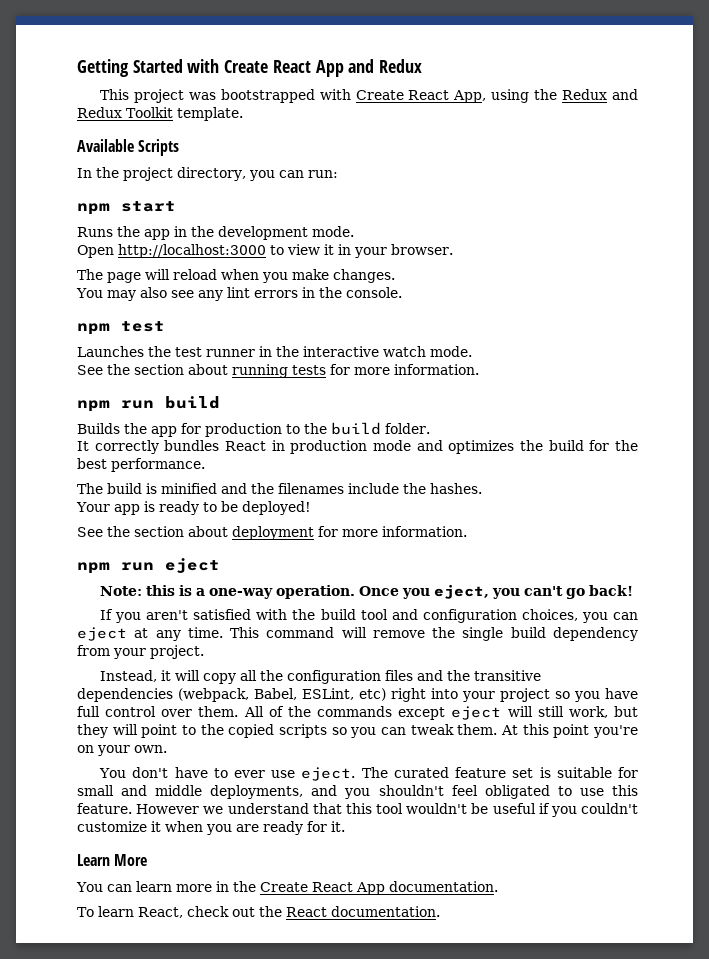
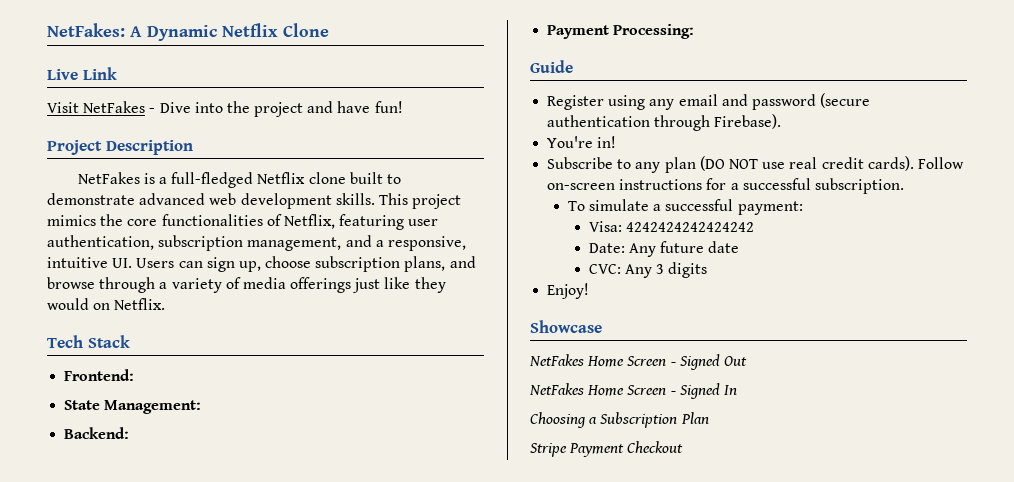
[77,59,423,77] [100,89,638,103] [77,107,243,121] [77,139,180,156] [77,167,338,181] [77,201,176,215] [77,226,354,240] [77,244,453,258] [77,269,395,283] [76,287,402,301] [77,321,165,335] [77,346,472,357] [77,364,479,378] [77,396,220,412] [77,422,430,437] [77,440,638,454] [77,458,205,472] [77,483,482,494] [76,501,311,515] [77,526,467,540] [77,558,220,574] [100,584,634,599] [100,609,639,623] [77,627,638,641] [77,645,204,659] [100,670,542,684] [77,688,638,702] [77,706,638,720] [77,724,639,738] [77,745,167,756] [99,767,638,781] [77,785,638,799] [77,803,639,817] [77,821,345,835] [77,854,148,866] [76,881,498,895] [77,906,440,918] Getting Started with Create React App and Redux // This project was bootstrapped with Create React App, using the Redux and Redux Toolkit template. // Available Scripts // In the project directory, you can run: // npm start // Runs the app in the development mode. // Open http://localhost:3000 to view it in your browser. // The page will reload when you make changes. // You may also see any lint errors in the console. // npm test // Launches the test runner in the interactive watch mode. // See the section about running tests for more information. // npm run build // Builds the app for production to the build folder. // It correctly bundles React in production mode and optimizes the build for the best performance. // The build is minified and the filenames include the hashes. // Your app is ready to be deployed! // See the section about deployment for more information. // npm run eject // Note: this is a one-way operation. Once you eject, you can't go back! // If you aren't satisfied with the build tool and configuration choices, you can eject at any time. This command will remove the single build dependency from your project. // Instead, it will copy all the configuration files and the transitive dependencies (webpack, Babel, ESLint, etc) right into your project so you have full control over them. All of the commands except eject will still work, but they will point to the copied scripts so you can tweak them. At this point you're on your own. // You don't have to ever use eject. The curated feature set is suitable for small and middle deployments, and you shouldn't feel obligated to use this feature. However we understand that this tool wouldn't be useful if you couldn't customize it when you are ready for it. // Learn More // You can learn more in the Create React App documentation. // To learn React, check out the React documentation. -> [47,23,329,41] [47,67,117,80] [47,101,403,117] [47,140,193,155] [77,172,402,188] [47,193,462,209] [47,214,439,230] [47,235,466,251] [47,256,476,272] [47,277,446,293] [47,298,166,310] [47,335,130,348] [64,369,135,381] [64,400,202,414] [64,427,130,439] [547,24,695,39] [530,60,573,73] [547,93,871,110] [547,114,782,131] [547,136,617,148] [547,156,964,173] [547,178,904,194] [567,199,803,215] [588,221,754,232] [588,241,740,257] [588,262,708,278] [547,283,590,299] [530,320,602,333] [529,354,747,370] [529,383,737,399] [530,412,709,428] [530,441,684,457] NetFakes: A Dynamic Netflix Clone // Live Link // Visit NetFakes - Dive into the project and have fun! // Project Description // NetFakes is a full-fledged Netflix clone built to demonstrate advanced web development skills. This project mimics the core functionalities of Netflix, featuring user authentication, subscription management, and a responsive, intuitive UI. Users can sign up, choose subscription plans, and browse through a variety of media offerings just like they would on Netflix. // Tech Stack // Frontend: // State Management: // Backend: // Payment Processing: // Guide // Register using any email and password (secure authentication through Firebase). // You're in! // Subscribe to any plan (DO NOT use real credit cards). Follow on-screen instructions for a successful subscription. // To simulate a successful payment: // Visa: 4242424242424242 // Date: Any future date // CVC: Any 3 digits // Enjoy! // Showcase // NetFakes Home Screen - Signed Out // NetFakes Home Screen - Signed In // Choosing a Subscription Plan // Stripe Payment Checkout

